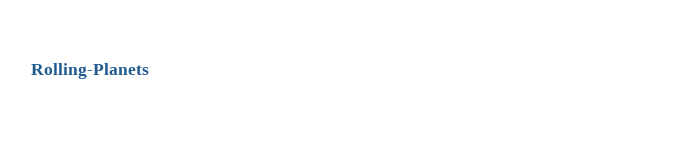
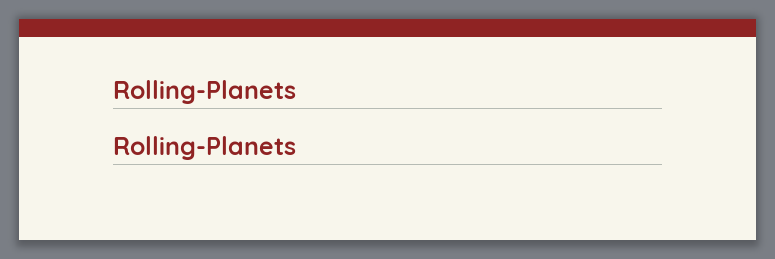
[31,63,149,79] Rolling-Planets -> [113,80,296,104] [113,136,296,160] Rolling-Planets // Rolling-Planets

